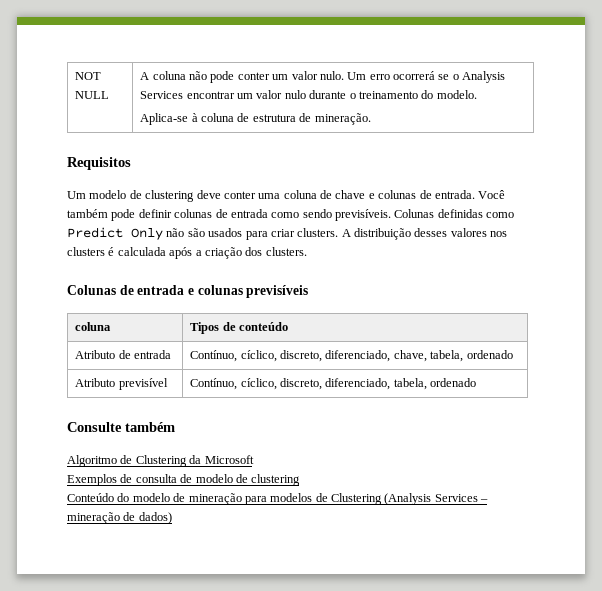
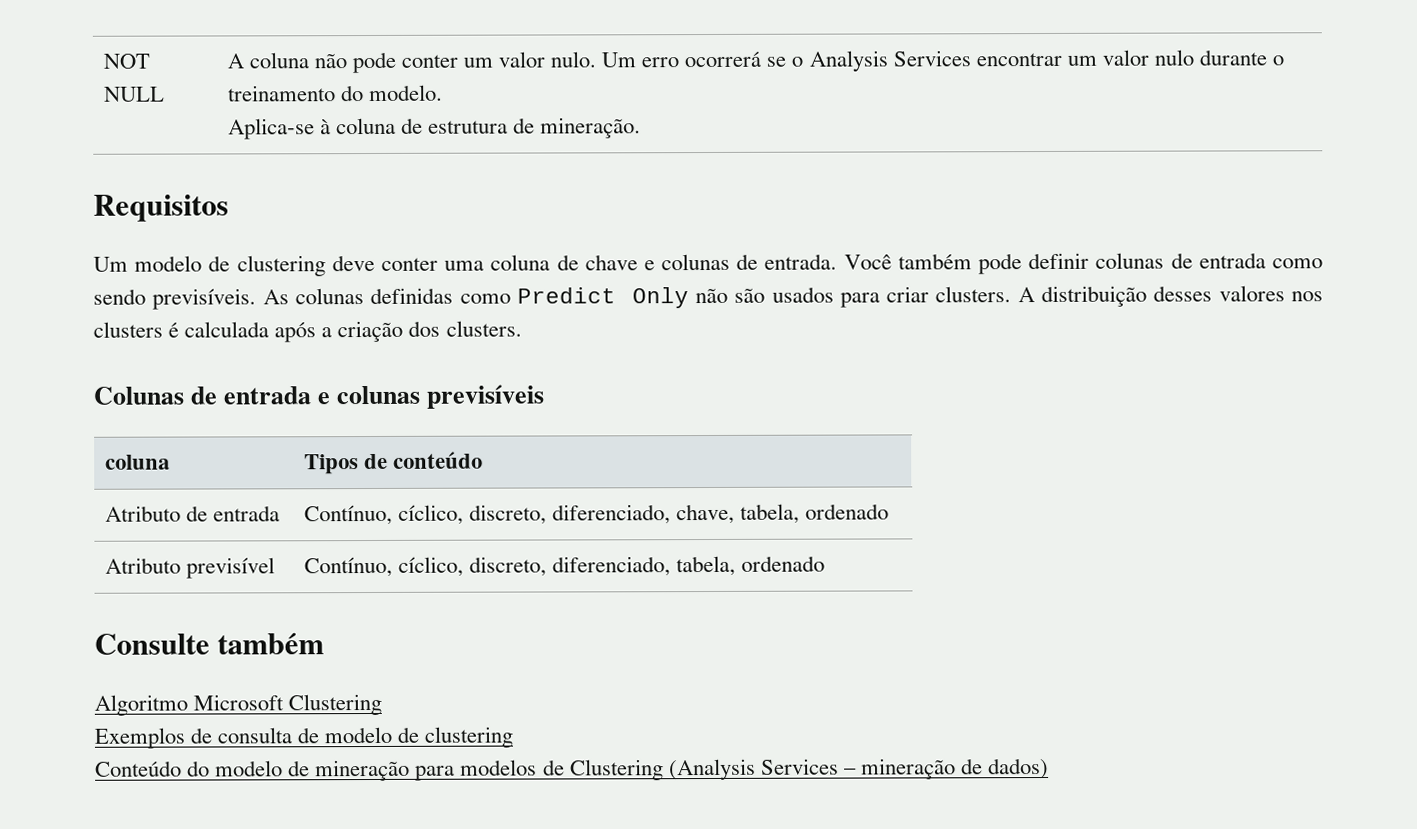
[394,209,435,218] Colunas -> [262,288,364,305] As colunas
[120,455,254,467] de Clustering da Microsoft -> [193,693,383,716] Microsoft Clustering

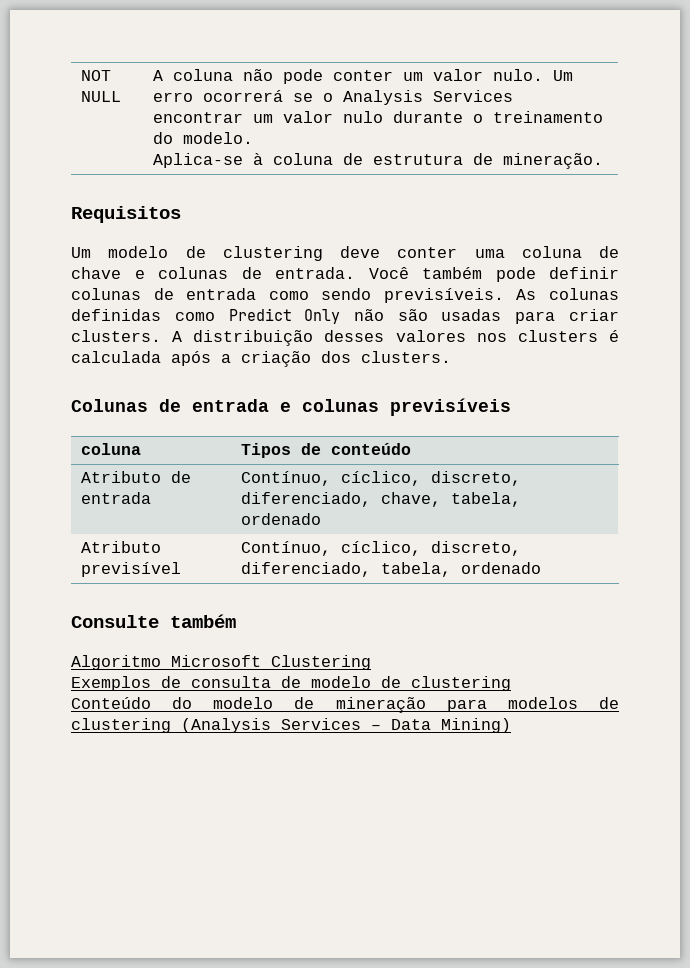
[771,286,834,303] usados -> [441,309,502,321] usadas
[569,759,664,781] Clustering -> [71,718,171,733] clustering
[860,757,1050,780] mineração de dados) -> [391,718,511,733] Data Mining)

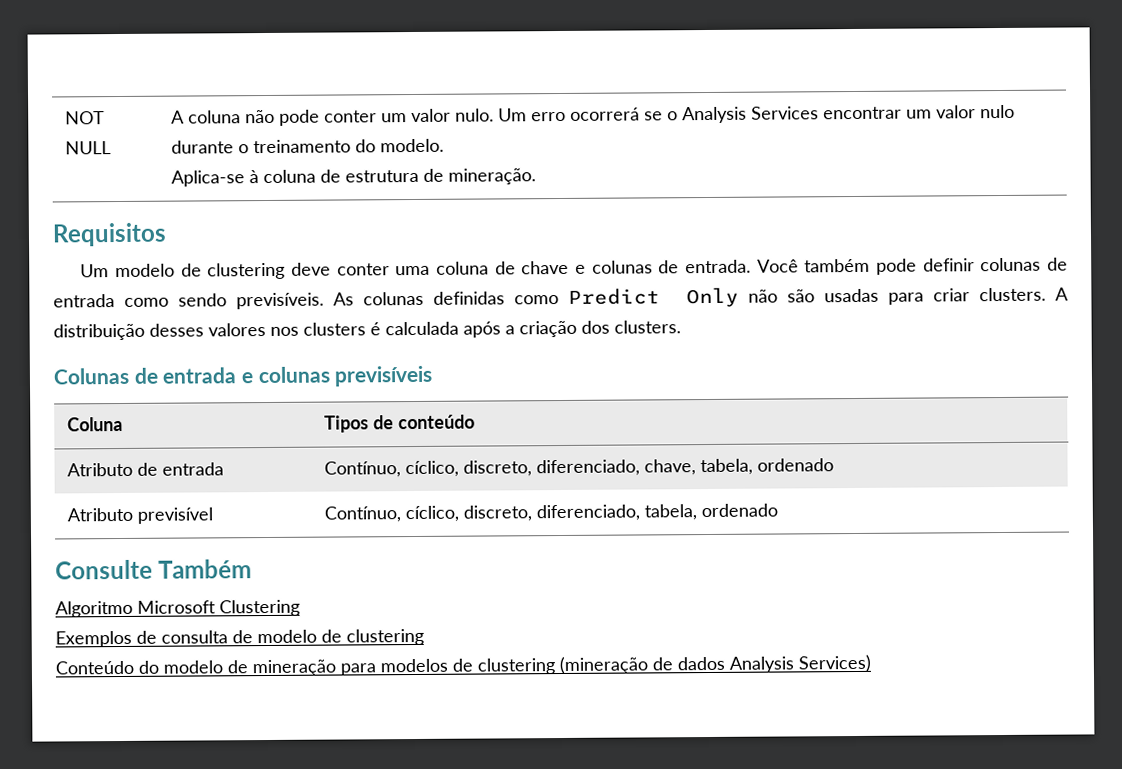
[80,443,141,455] coluna -> [67,416,124,432] Coluna
[170,614,236,628] também -> [158,559,253,579] Também
[181,718,511,733] (Analysis Services – Data Mining) -> [559,654,871,675] (mineração de dados Analysis Services)

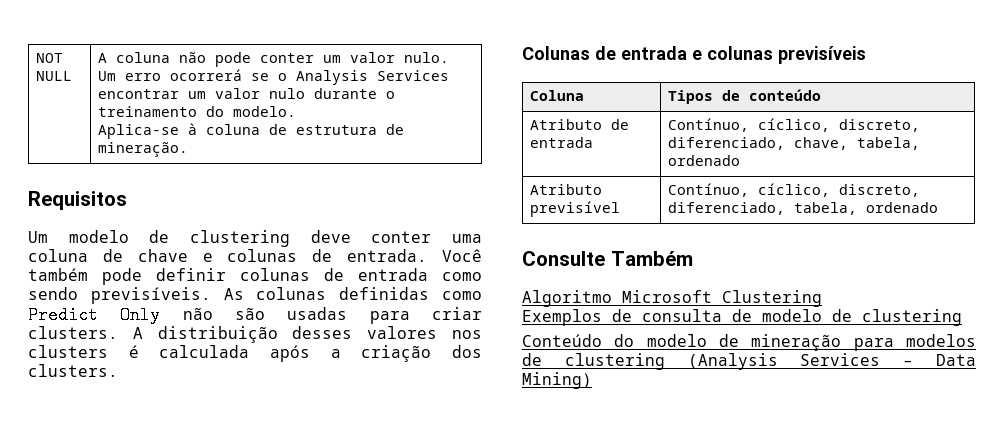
[559,654,871,675] (mineração de dados Analysis Services) -> [687,353,976,370] [522,372,592,389] (Analysis Services – Data Mining)

